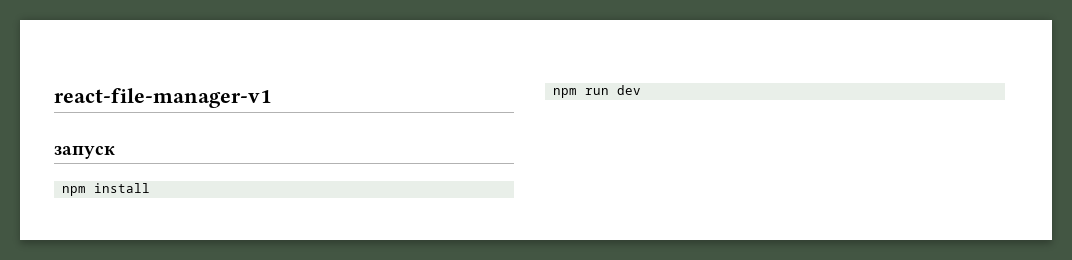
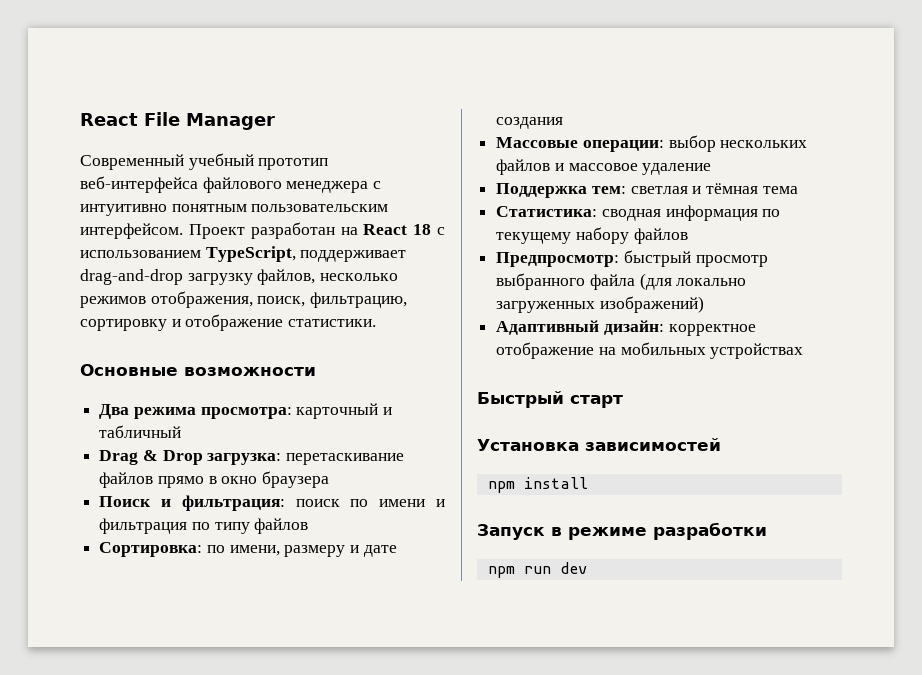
[54,88,271,108] [54,145,115,159] [62,183,151,196] react-file-manager-v1 // запуск // npm install -> [80,112,275,130] [80,153,329,170] [80,176,382,193] [80,204,389,216] [80,222,445,239] [80,246,407,262] [80,269,399,285] [80,291,408,308] [80,314,377,331] [80,364,316,376] [99,403,393,419] [99,425,182,438] [99,450,405,465] [99,471,330,488] [99,495,446,511] [99,518,309,534] [99,542,397,557] [496,117,564,129] [496,135,808,152] [496,159,712,175] [496,183,798,198] [496,205,781,221] [496,227,688,244] [496,250,768,267] [496,273,747,290] [496,296,704,313] [496,320,756,336] [496,342,804,359] [477,391,623,408] [477,438,721,451] [487,477,588,493] [477,522,767,540] React File Manager // Современный учебный прототип веб‑интерфейса файлового менеджера с интуитивно понятным пользовательским интерфейсом. Проект разработан на React 18 с использованием TypeScript, поддерживает drag-and-drop загрузку файлов, несколько режимов отображения, поиск, фильтрацию, сортировку и отображение статистики. // Основные возможности // Два режима просмотра: карточный и табличный // Drag & Drop загрузка: перетаскивание файлов прямо в окно браузера // Поиск и фильтрация: поиск по имени и фильтрация по типу файлов // Сортировка: по имени, размеру и дате создания // Массовые операции: выбор нескольких файлов и массовое удаление // Поддержка тем: светлая и тёмная тема // Статистика: сводная информация по текущему набору файлов // Предпросмотр: быстрый просмотр выбранного файла (для локально загруженных изображений) // Адаптивный дизайн: корректное отображение на мобильных устройствах // Быстрый старт // Установка зависимостей // npm install // Запуск в режиме разработки

